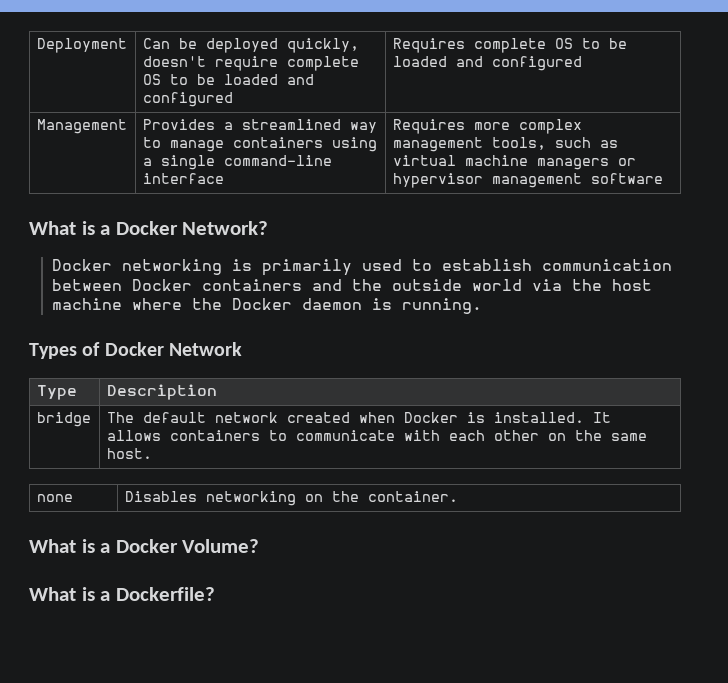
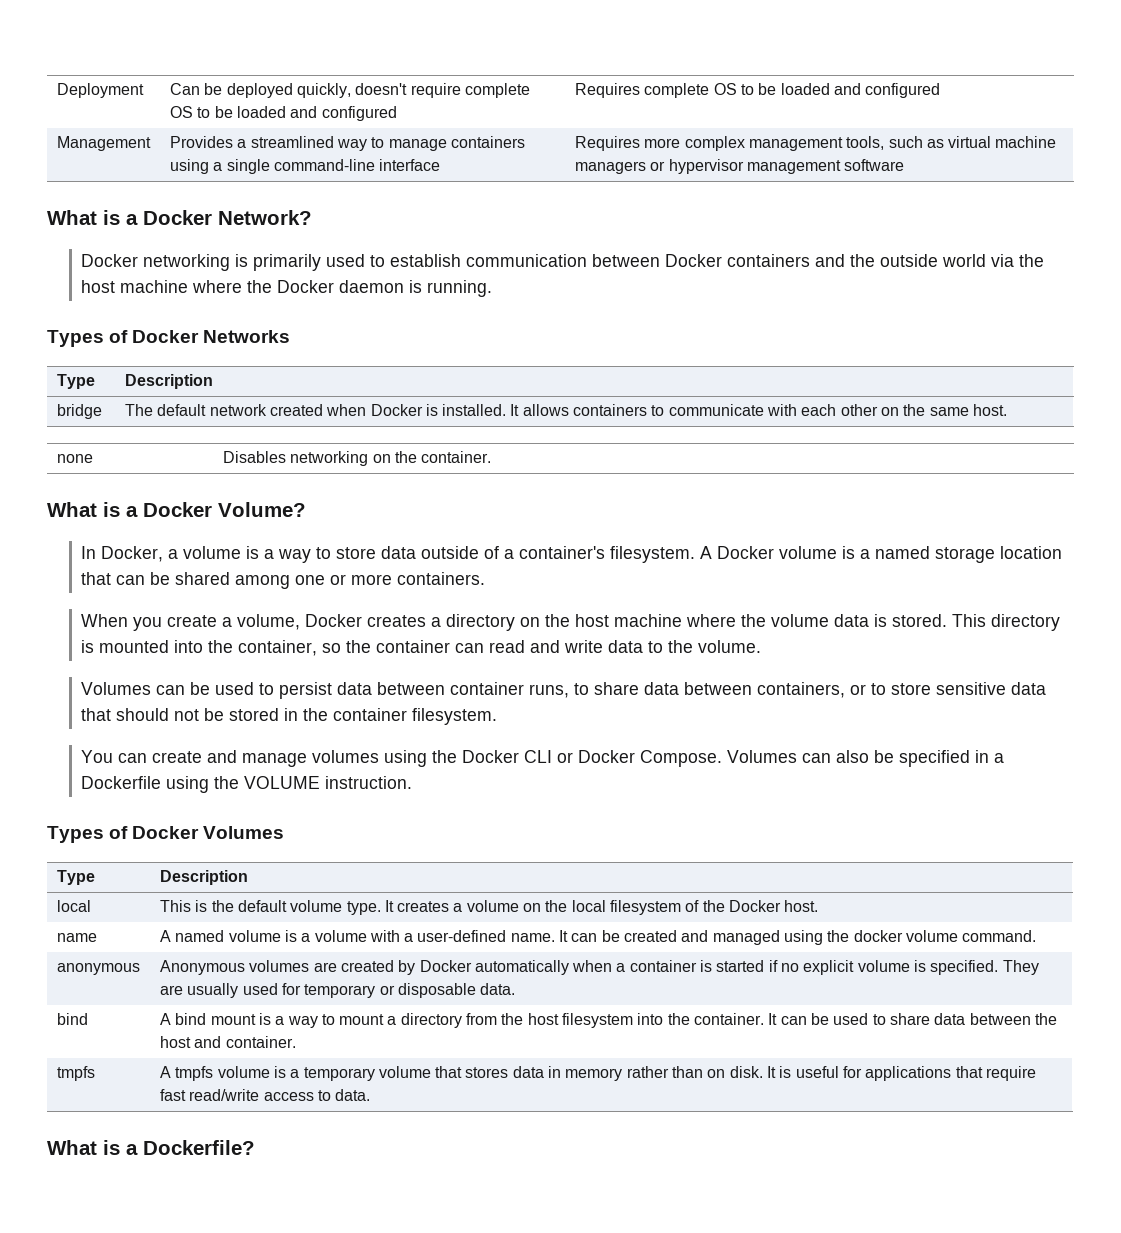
[168,342,242,356] Network -> [203,330,291,343] Networks
(260, 546) none -> [81,546,1063,563] [81,572,486,589] [81,614,1061,631] [81,640,762,656] [81,682,1047,699] [81,708,498,725] [81,750,1005,767] [81,776,413,793] [47,826,285,843] [56,870,95,885] [159,870,248,885] [56,900,91,912] [159,900,819,915] [56,933,97,942] [159,930,1037,945] [56,963,140,975] [159,960,1039,975] [159,983,516,998] [56,1013,88,1025] [159,1013,1057,1028] [159,1036,296,1048] [56,1066,95,1081] [159,1066,1036,1081] [159,1089,371,1101] // In Docker, a volume is a way to store data outside of a container's filesystem. A Docker volume is a named storage location that can be shared among one or more containers. // When you create a volume, Docker creates a directory on the host machine where the volume data is stored. This directory is mounted into the container, so the container can read and write data to the volume. // Volumes can be used to persist data between container runs, to share data between containers, or to store sensitive data that should not be stored in the container filesystem. // You can create and manage volumes using the Docker CLI or Docker Compose. Volumes can also be specified in a Dockerfile using the VOLUME instruction. // Types of Docker Volumes // Type | Description // local | This is the default volume type. It creates a volume on the local filesystem of the Docker host. // name | A named volume is a volume with a user-defined name. It can be created and managed using the docker volume command. // anonymous | Anonymous volumes are created by Docker automatically when a container is started if no explicit volume is specified. They are usually used for temporary or disposable data. // bind | A bind mount is a way to mount a directory from the host filesystem into the container. It can be used to share data between the host and container. // tmpfs | A tmpfs volume is a temporary volume that stores data in memory rather than on disk. It is useful for applications that require fast read/write access to data.

